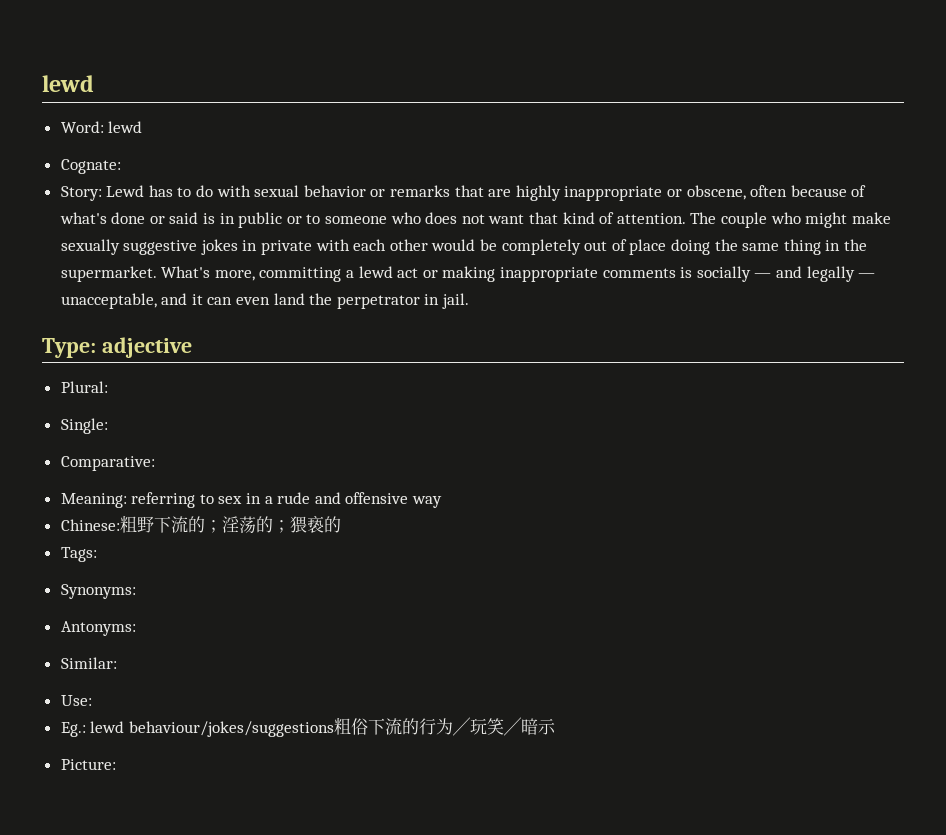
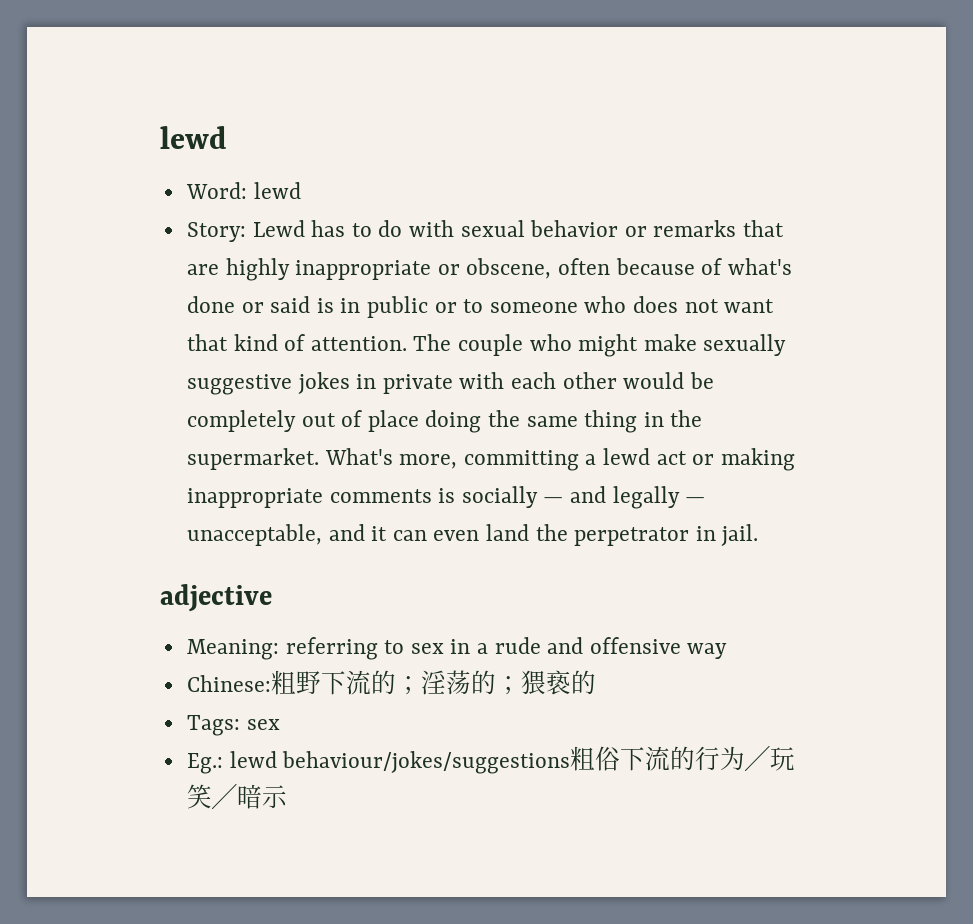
[60,159,121,174] // Cognate: -> (301, 190) none
[42,338,96,358] Type: -> (759, 535) none
[60,381,108,393] [60,418,108,434] [60,456,155,471] // Plural: // Single: // Comparative: -> (272, 598) none
[60,584,136,599] [60,621,136,636] [60,657,117,669] [60,695,92,706] // Synonyms: // Antonyms: // Similar: // Use: -> [246,719,280,730] sex
[60,759,116,770] // Picture: -> (287, 797) none

